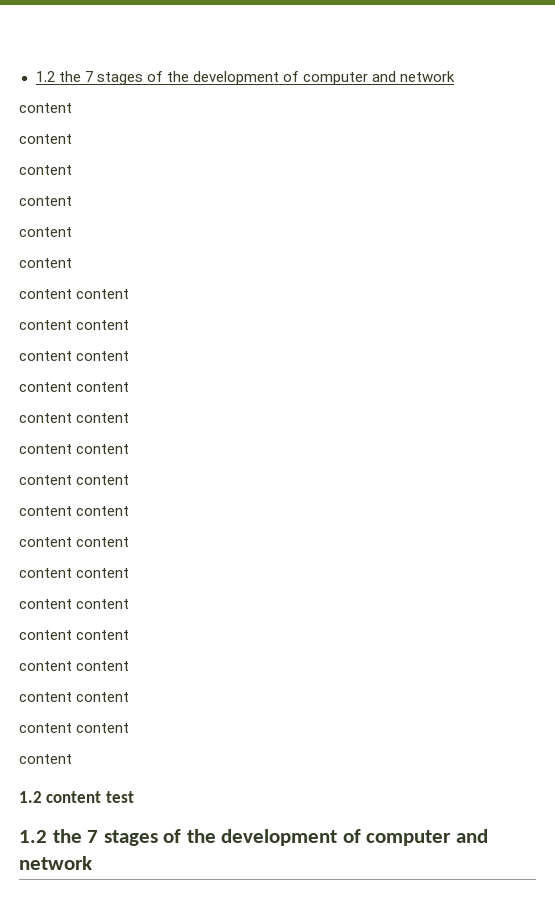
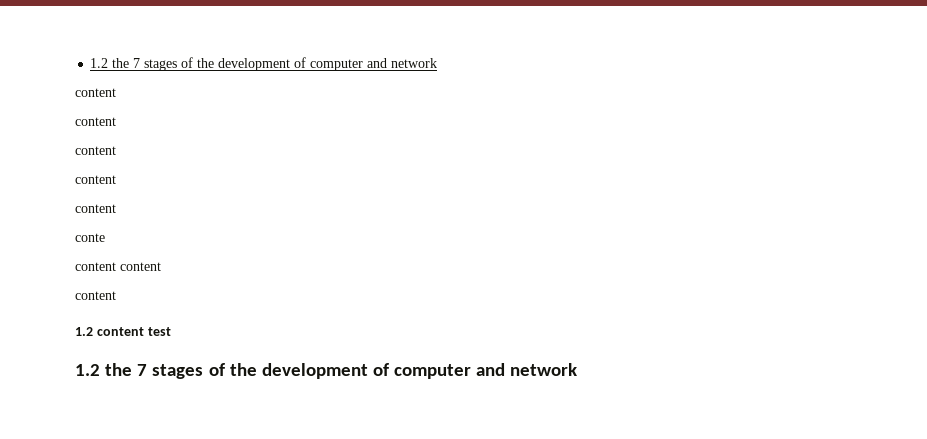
[19,258,72,268] [19,289,130,299] [19,320,130,330] [19,351,130,361] [19,382,130,392] [19,413,130,423] [19,444,130,454] [19,475,130,485] [19,506,130,516] [19,537,130,547] [19,568,130,578] [19,599,130,609] [19,630,130,640] [19,661,130,671] [19,692,130,702] content // content content // content content // content content // content content // content content // content content // content content // content content // content content // content content // content content // content content // content content // content content -> [75,233,105,242] conte

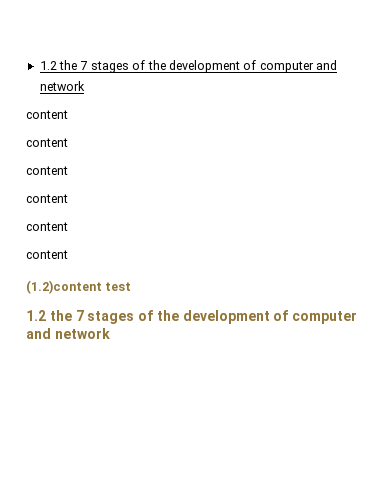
[75,233,105,242] [75,262,161,271] [75,291,116,300] [75,327,144,336] conte // content content // content // 1.2 content -> [26,250,68,259] [26,280,102,294] content // (1.2)content

